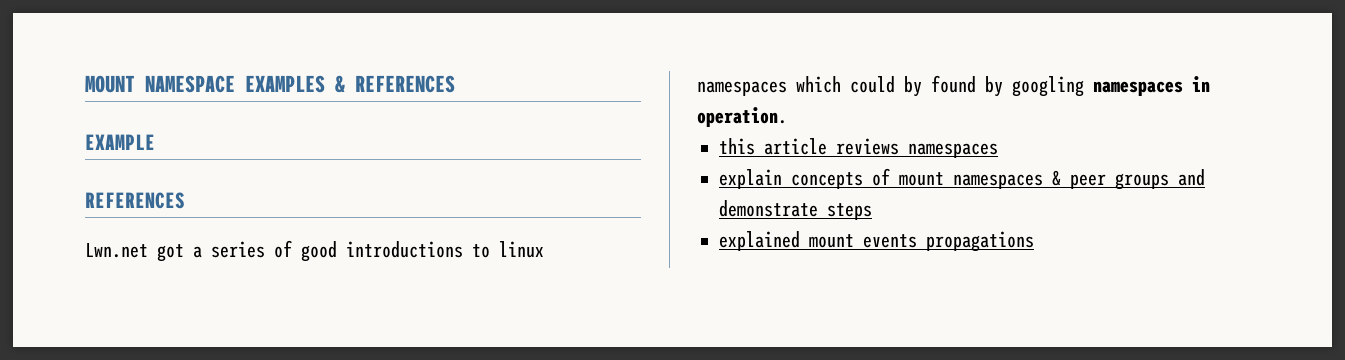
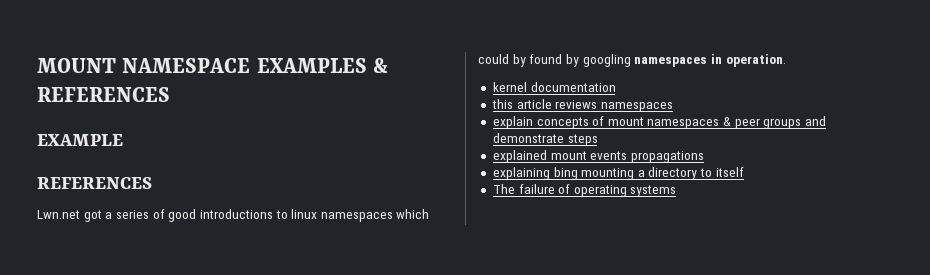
(787, 117) none -> [492,82,616,92] // kernel documentation
(1034, 241) none -> [492,167,744,180] [492,184,677,197] // explaining bing mounting a directory to itself // The failure of operating systems

